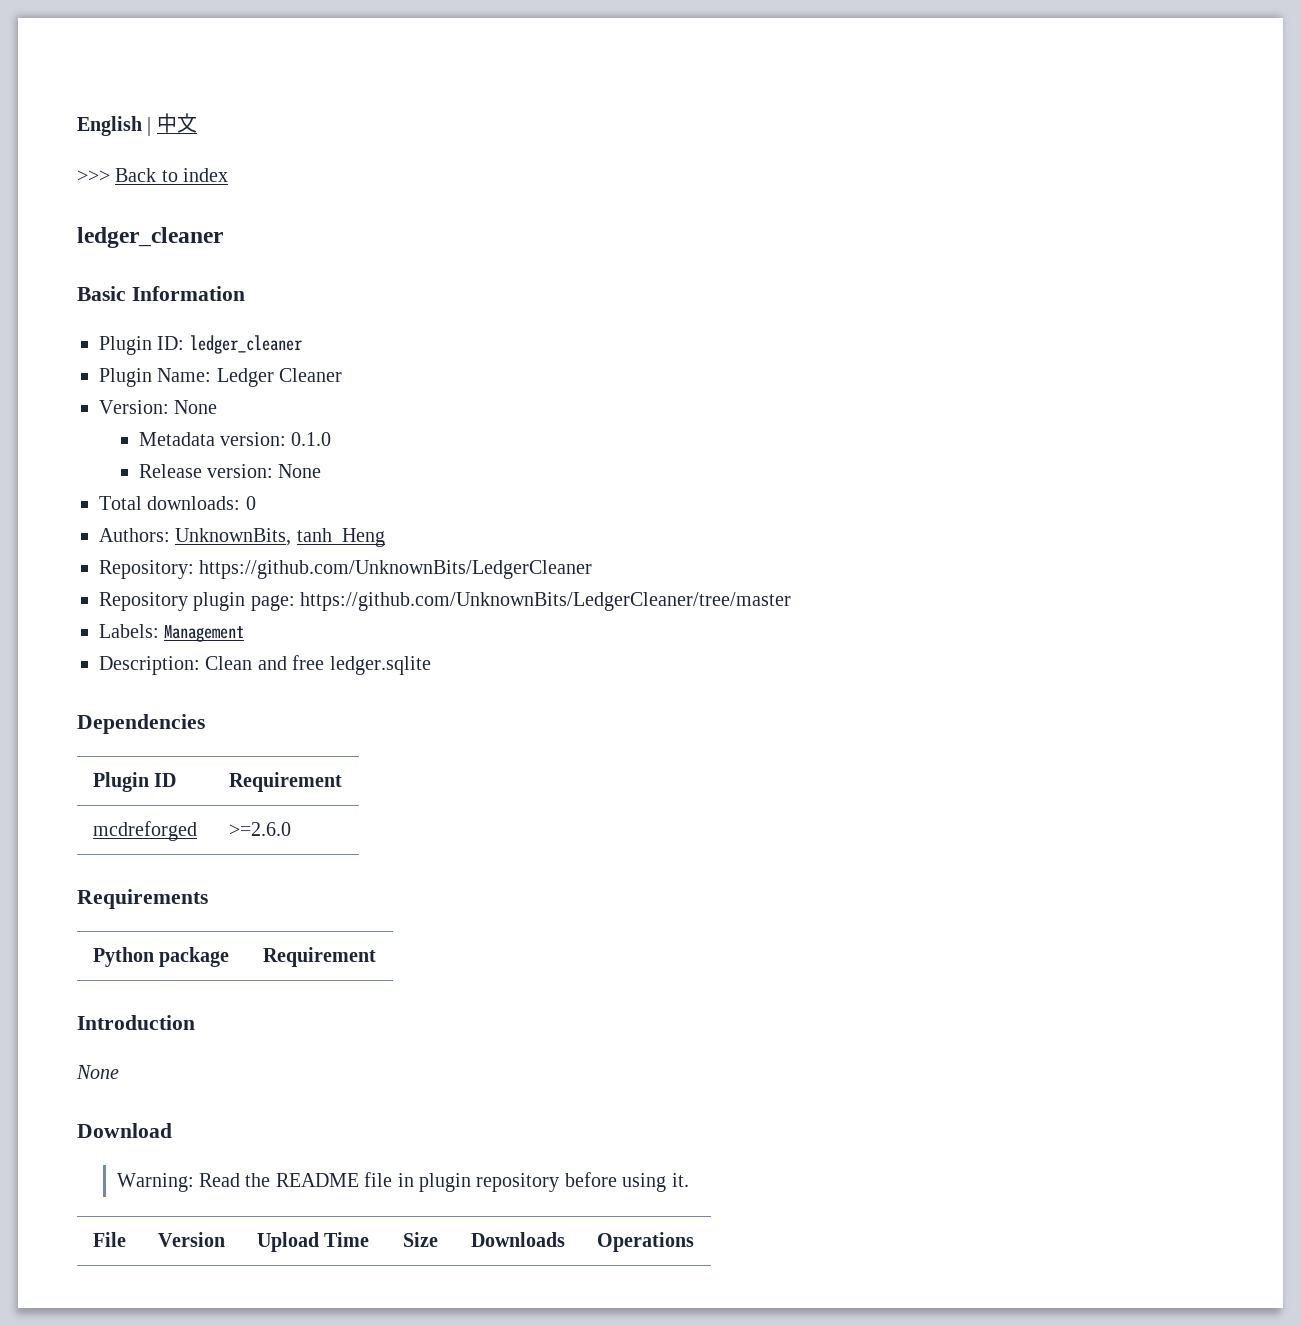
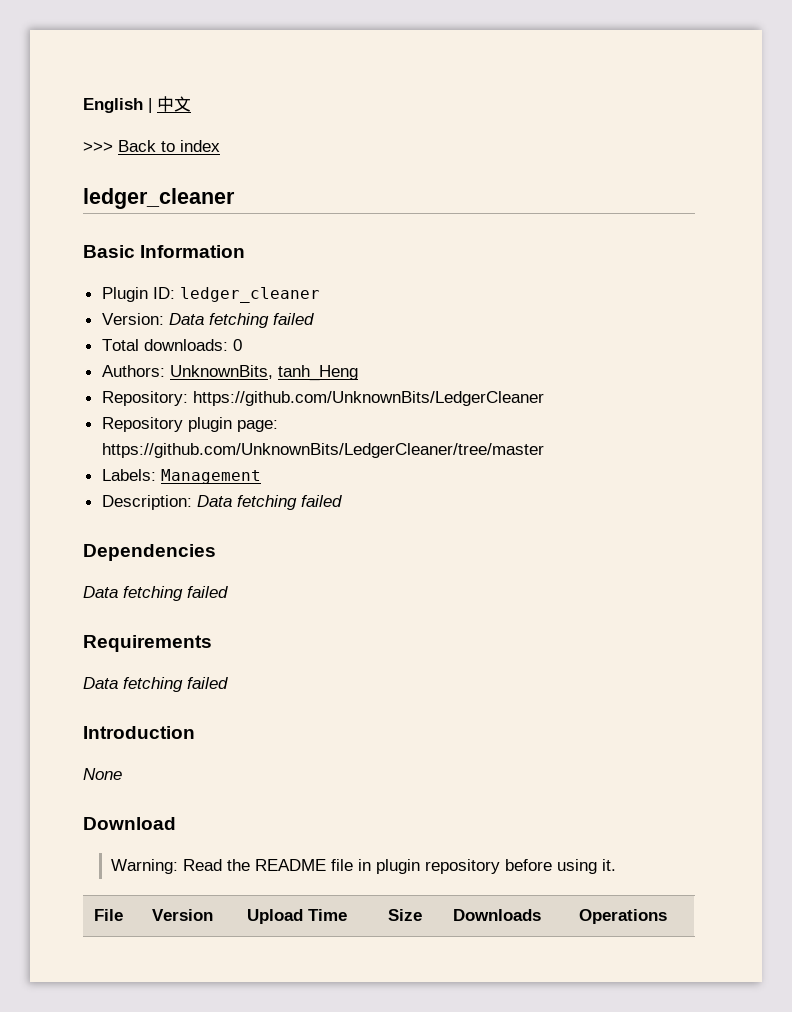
[99,368,343,387] [99,400,218,414] [138,432,332,446] [138,464,322,478] Plugin Name: Ledger Cleaner // Version: None // Metadata version: 0.1.0 // Release version: None -> [101,313,314,328] Version: Data fetching failed
[205,655,431,675] [77,714,205,734] [92,772,177,792] [228,772,342,792] [92,821,197,841] [228,822,291,836] [77,889,208,909] [92,947,230,967] [262,947,376,967] Clean and free ledger.sqlite // Dependencies // Plugin ID | Requirement // mcdreforged | >=2.6.0 // Requirements // Python package | Requirement -> [196,495,342,510] [83,544,216,561] [83,586,228,601] [83,635,212,652] [83,677,228,692] Data fetching failed // Dependencies // Data fetching failed // Requirements // Data fetching failed

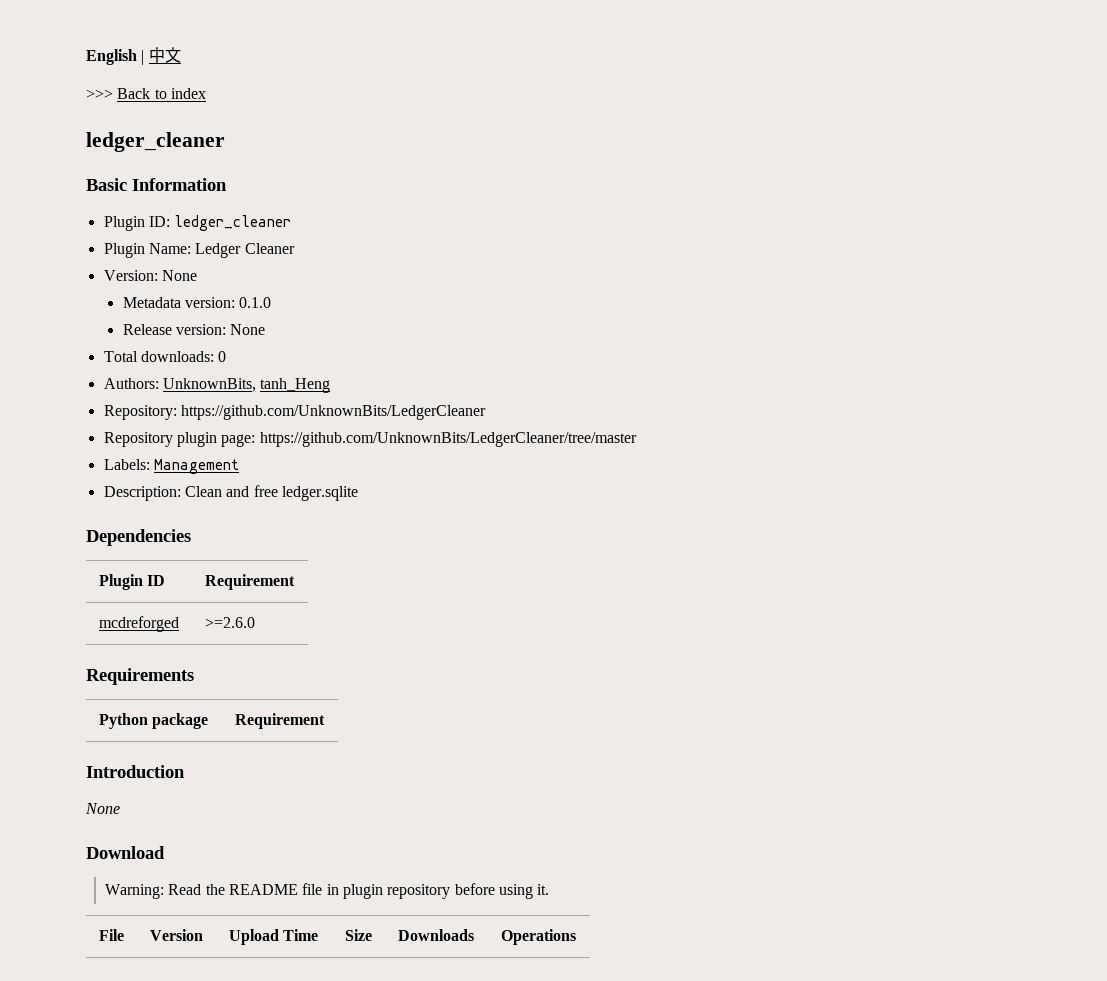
[101,313,314,328] Version: Data fetching failed -> [103,243,295,258] [103,270,197,281] [122,297,272,308] [122,324,266,335] Plugin Name: Ledger Cleaner // Version: None // Metadata version: 0.1.0 // Release version: None
[196,495,342,510] [83,544,216,561] [83,586,228,601] [83,635,212,652] [83,677,228,692] Data fetching failed // Dependencies // Data fetching failed // Requirements // Data fetching failed -> [184,485,358,501] [86,529,191,546] [98,574,165,590] [204,574,295,590] [98,616,179,632] [204,617,255,628] [86,668,194,685] [98,713,208,729] [234,713,325,729] Clean and free ledger.sqlite // Dependencies // Plugin ID | Requirement // mcdreforged | >=2.6.0 // Requirements // Python package | Requirement

